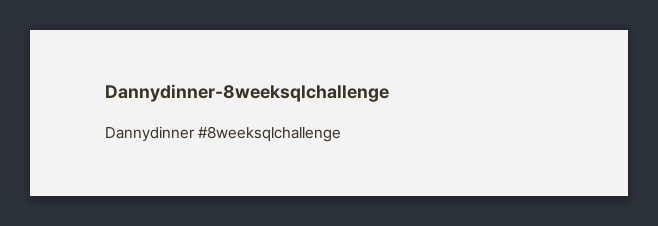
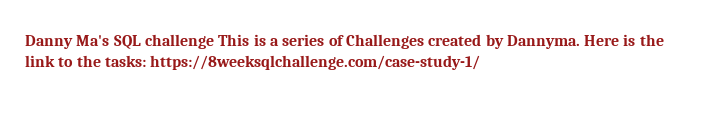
[105,84,389,102] [105,126,342,142] Dannydinner-8weeksqlchallenge // Dannydinner #8weeksqlchallenge -> [25,34,664,49] [25,55,481,70] Danny Ma's SQL challenge This is a series of Challenges created by Dannyma. Here is the link to the tasks: https://8weeksqlchallenge.com/case-study-1/

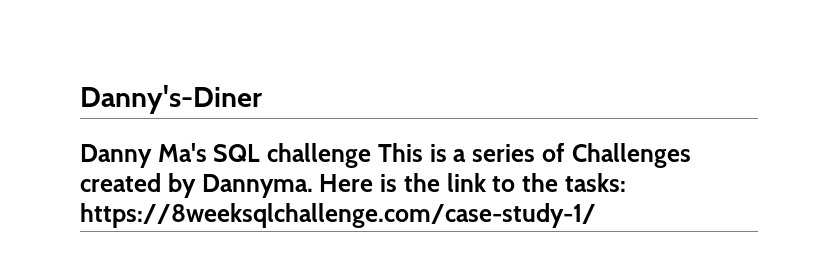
(25, 42) none -> [80,85,262,114] Danny's-Diner //

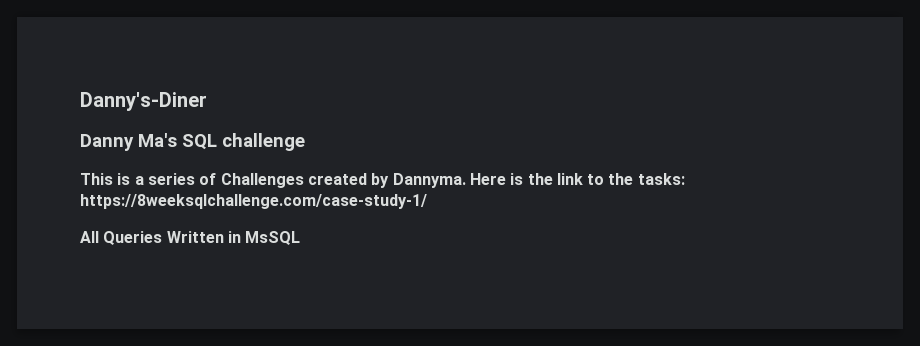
(372, 155) none -> (305, 142) //
(596, 215) none -> [80,231,301,245] // All Queries Written in MsSQL

